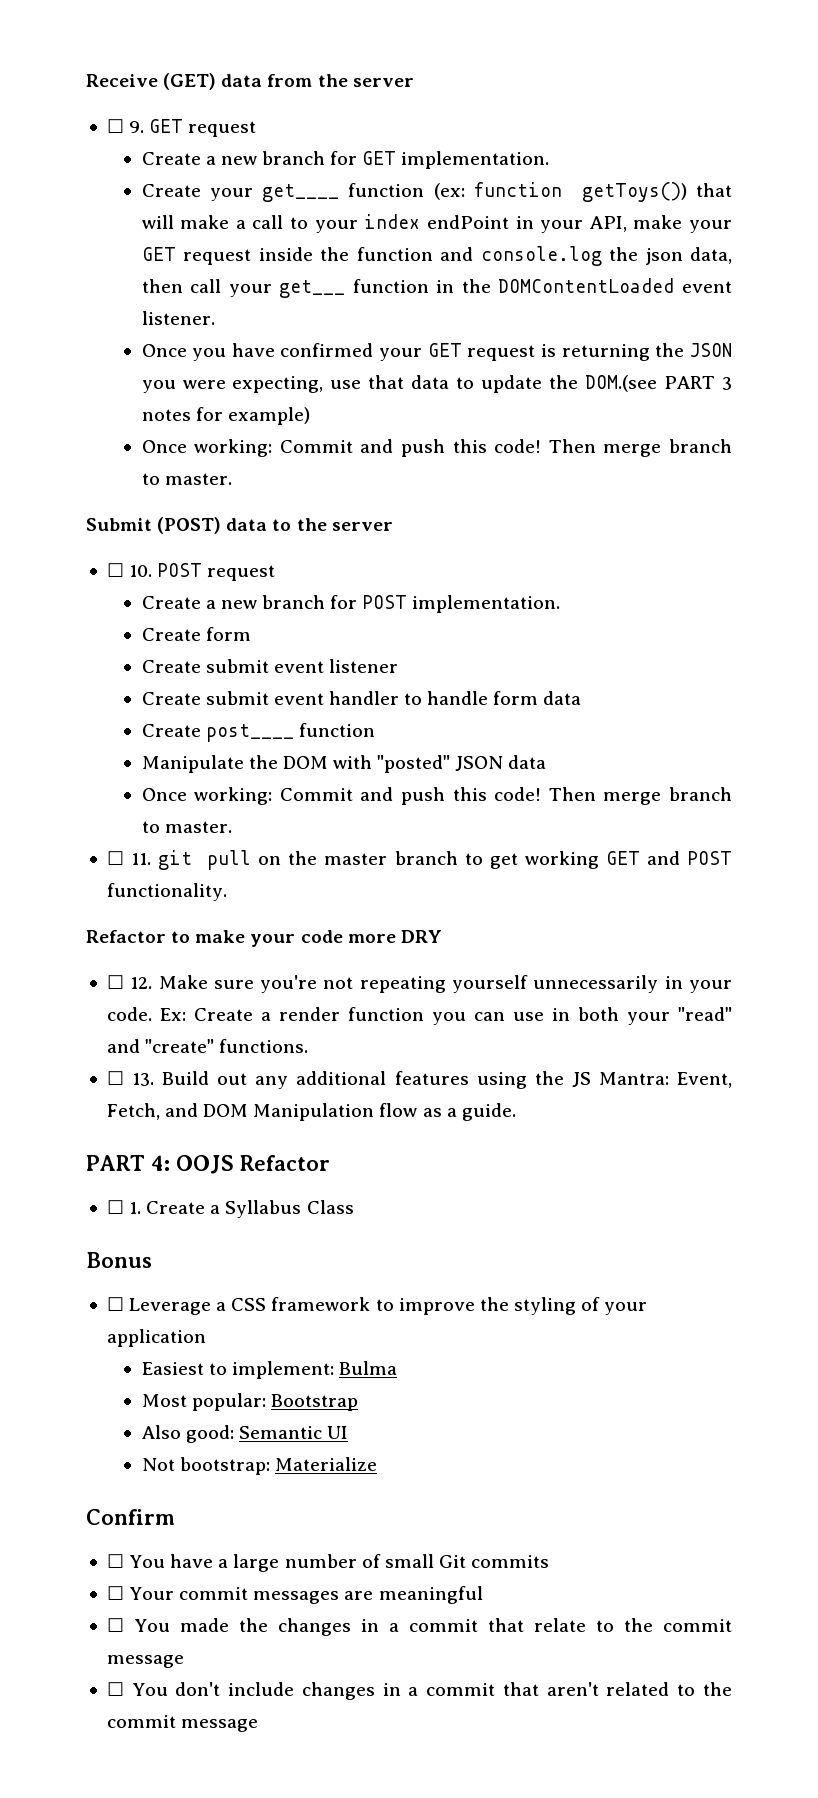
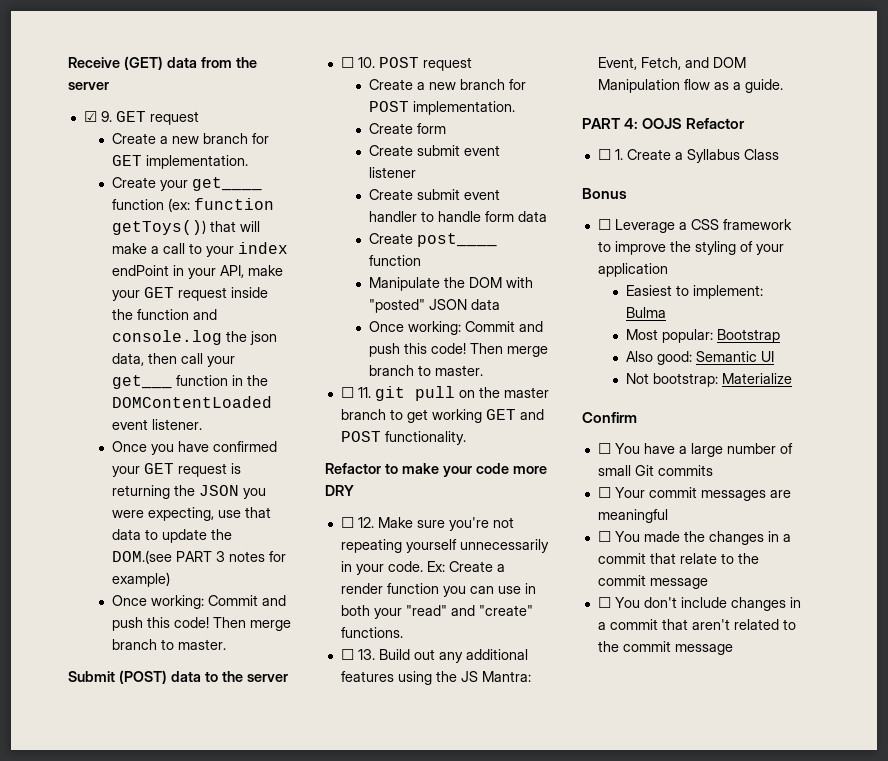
[106,119,124,133] ☐ -> [83,111,97,122] ☑

